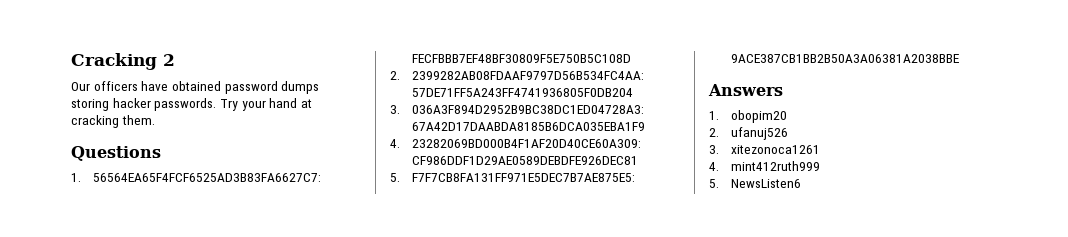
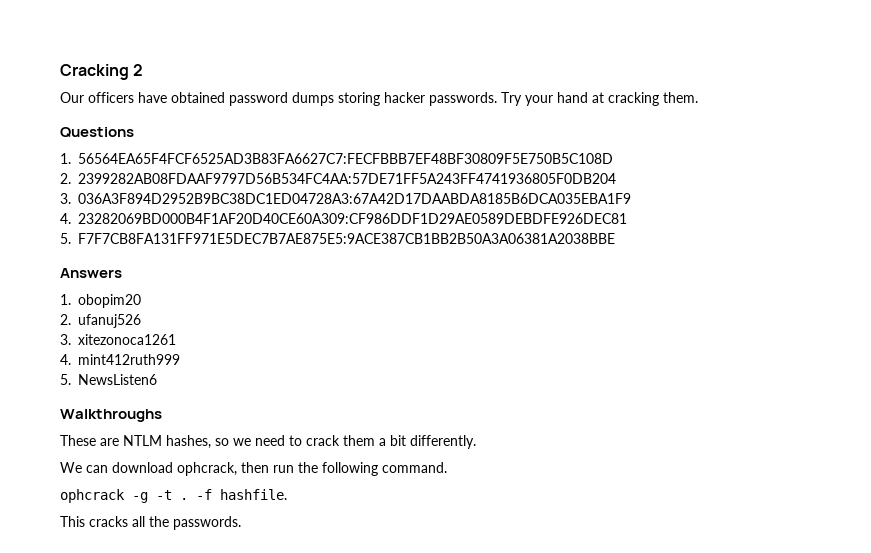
(801, 183) none -> [60,409,162,422] [60,435,476,449] [60,462,447,476] [60,489,287,503] [60,516,241,530] // Walkthroughs // These are NTLM hashes, so we need to crack them a bit differently. // We can download ophcrack, then run the following command. // ophcrack -g -t . -f hashfile. // This cracks all the passwords.

